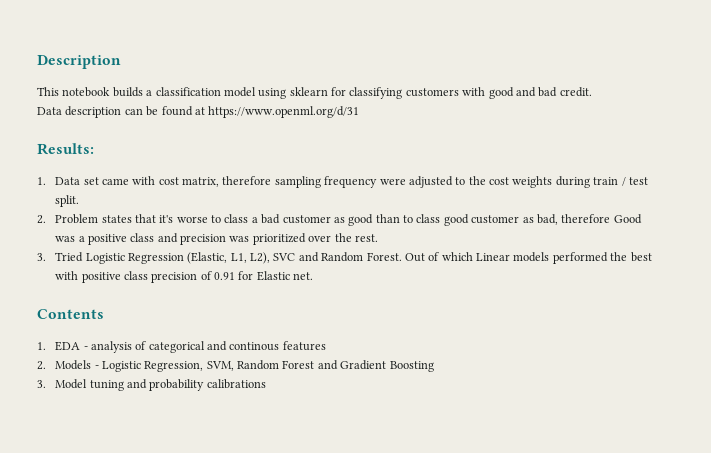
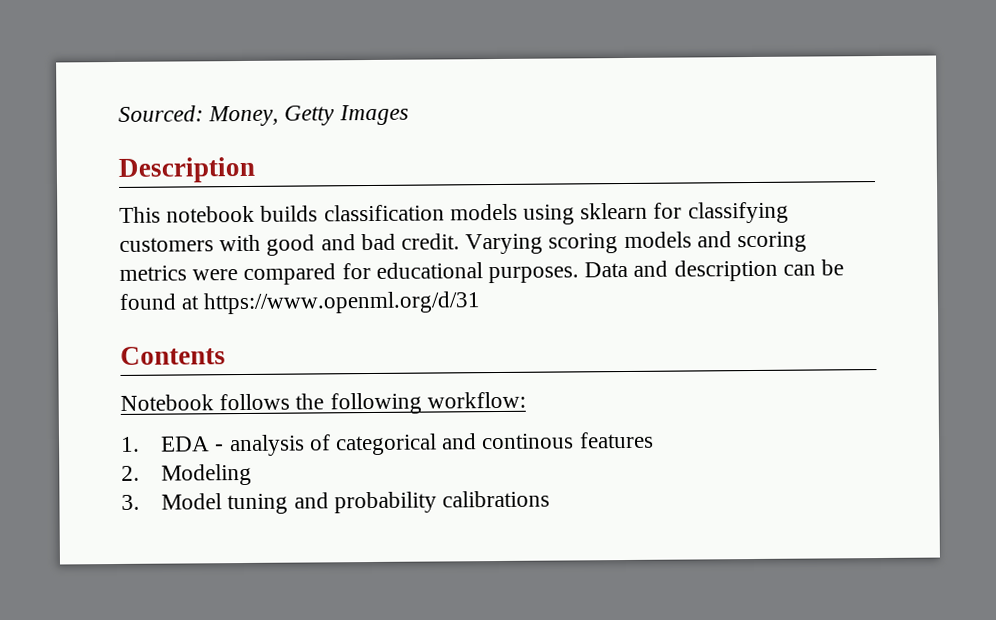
(37, 62) none -> [118,104,409,127] Sourced: Money, Getty Images //
[146,87,256,97] a classification model -> [323,203,518,222] classification models
[37,107,62,115] // Data -> [465,231,808,255] [119,260,669,285] Varying scoring models and scoring metrics were compared for educational purposes. Data and
[37,143,94,155] [37,176,648,188] [55,195,80,207] [37,214,642,226] [55,233,378,245] [37,252,652,264] [55,271,314,283] [37,309,104,319] Results: // 1. Data set came with cost matrix, therefore sampling frequency were adjusted to the cost weights during train / test split. // 2. Problem states that it's worse to class a bad customer as good than to class good customer as bad, therefore Good was a positive class and precision was prioritized over the rest. // 3. Tried Logistic Regression (Elastic, L1, L2), SVC and Random Forest. Out of which Linear models performed the best with positive class precision of 0.91 for Elastic net. // Contents -> [120,346,226,365] [120,391,526,415] Contents // Notebook follows the following workflow:
[55,360,434,372] Models - Logistic Regression, SVM, Random Forest and Gradient Boosting -> [161,463,253,486] Modeling

